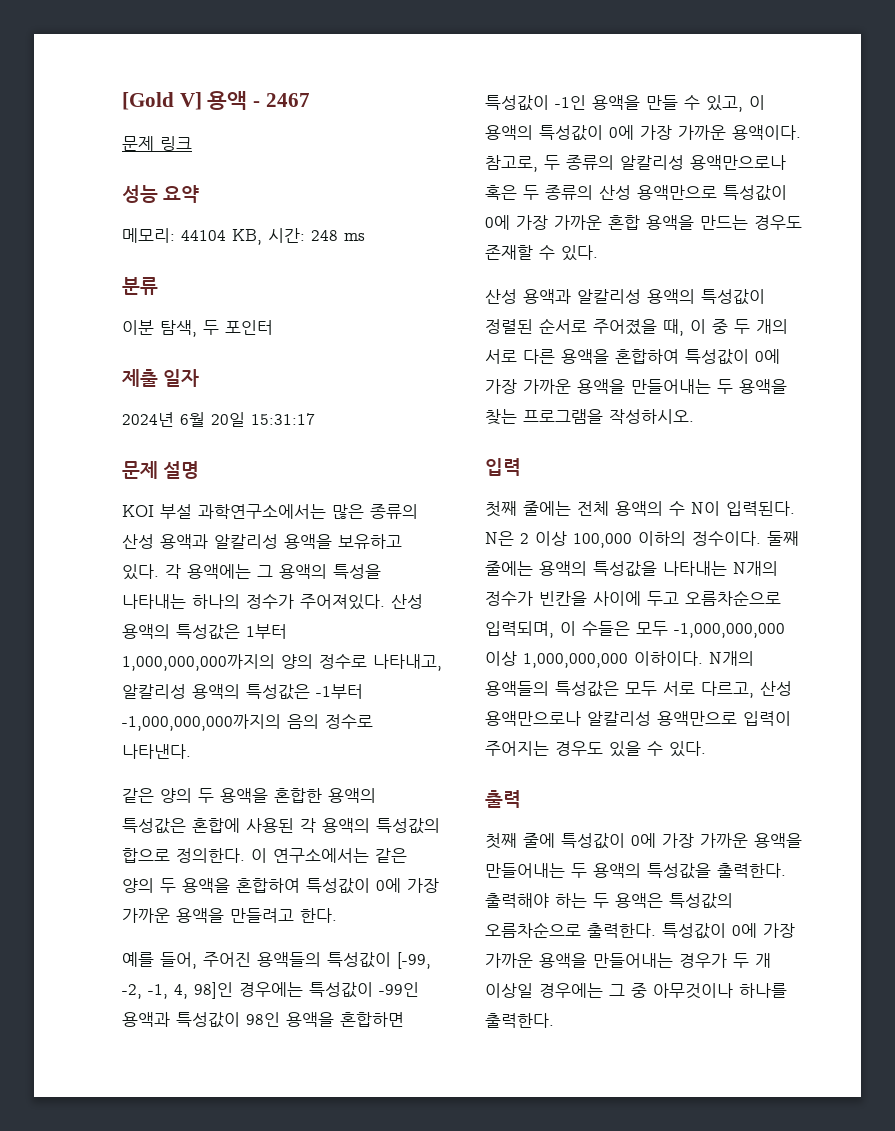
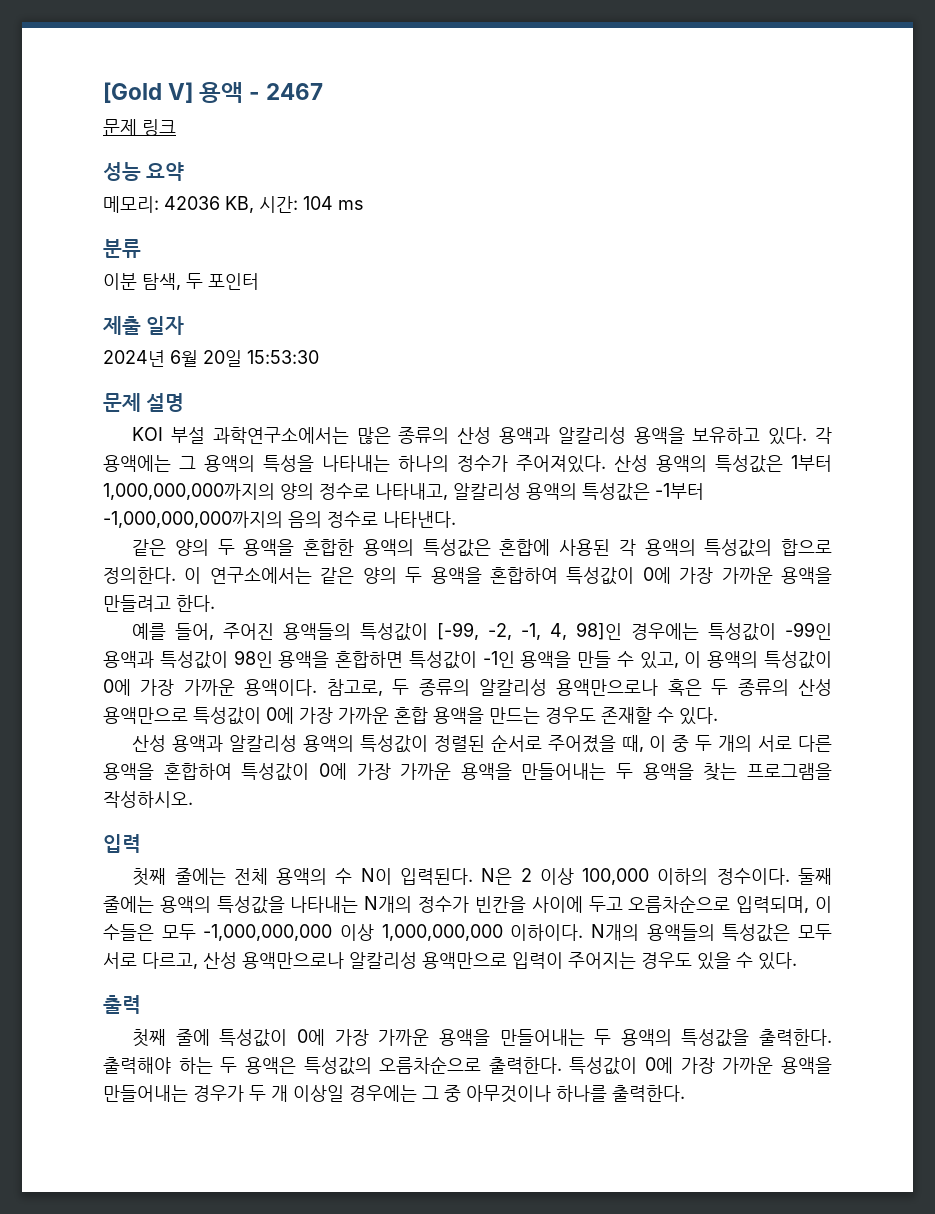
[181,230,226,241] 44104 -> [164,196,220,210] 42036
[311,230,338,241] 248 -> [303,196,333,210] 104
[251,413,315,425] 15:31:17 -> [247,350,319,364] 15:53:30

